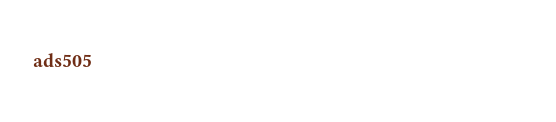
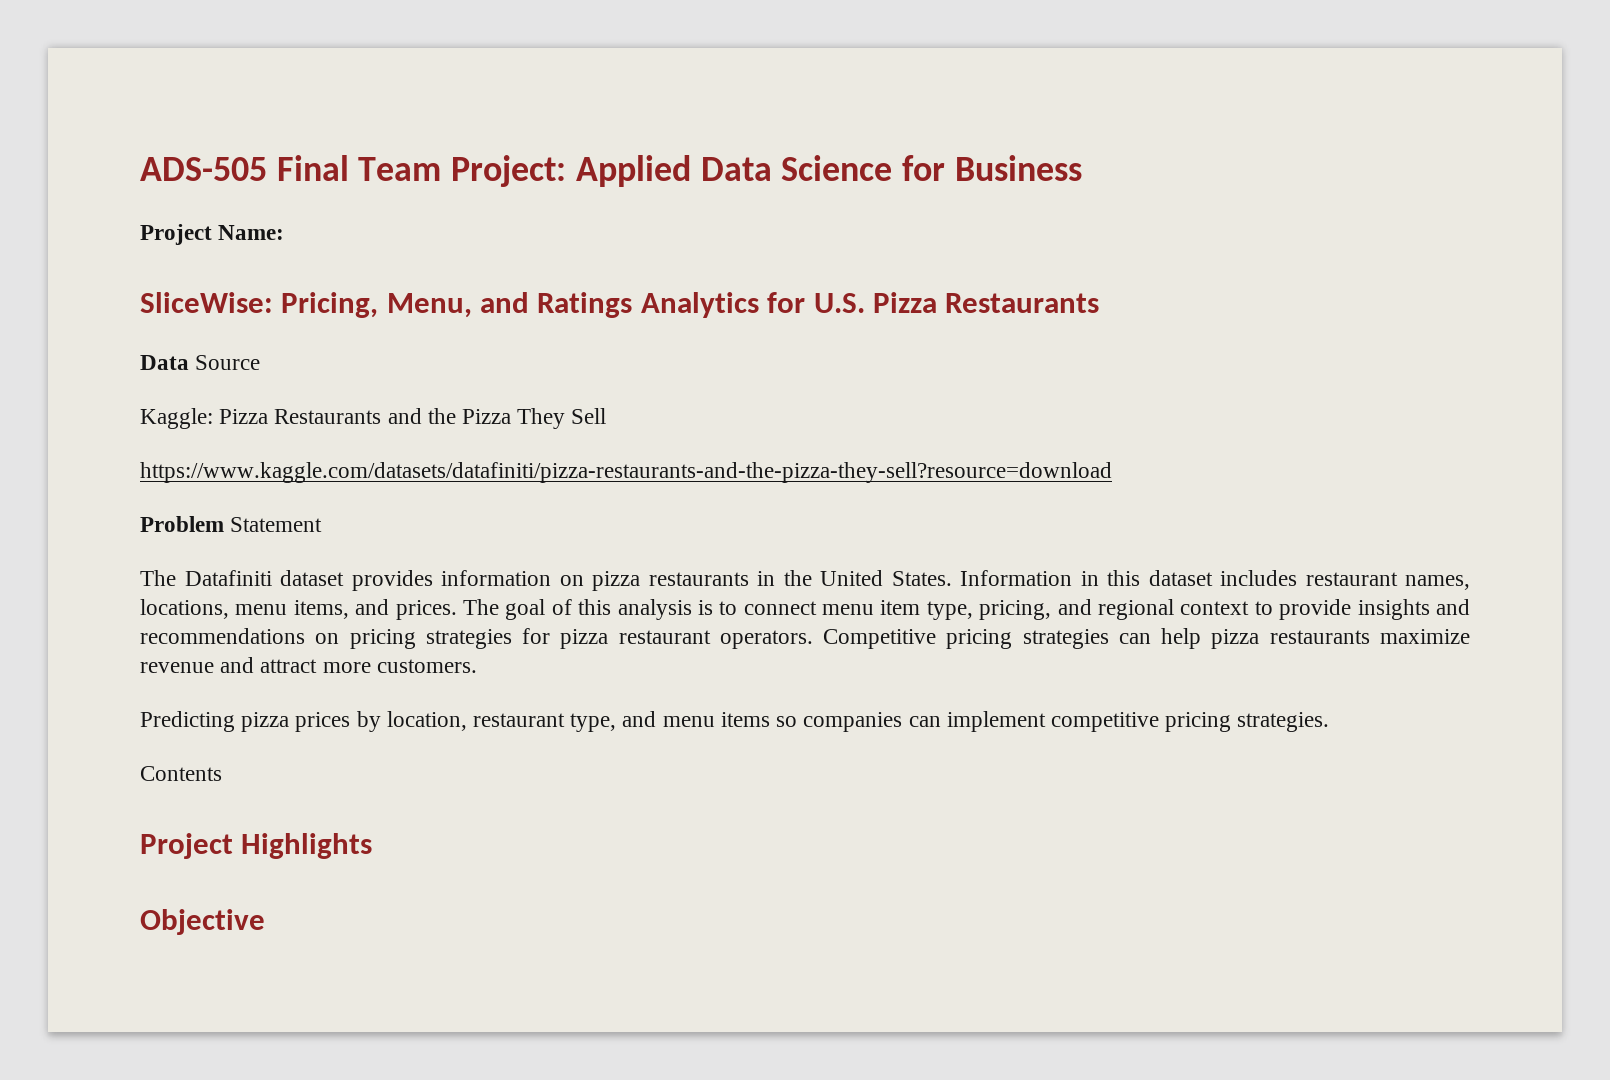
[33,53,92,68] ads505 -> [140,155,1082,187] [140,224,285,245] [140,292,1100,318] [140,355,261,370] [140,408,607,429] [140,462,1112,483] [140,516,323,532] [140,570,1470,591] [140,599,1470,620] [140,628,1470,649] [140,657,477,673] [140,711,1330,732] [140,766,222,781] [140,833,373,859] [140,909,265,935] ADS-505 Final Team Project: Applied Data Science for Business // Project Name: // SliceWise: Pricing, Menu, and Ratings Analytics for U.S. Pizza Restaurants // Data Source // Kaggle: Pizza Restaurants and the Pizza They Sell // https://www.kaggle.com/datasets/datafiniti/pizza-restaurants-and-the-pizza-they-sell?resource=download // Problem Statement // The Datafiniti dataset provides information on pizza restaurants in the United States. Information in this dataset includes restaurant names, locations, menu items, and prices. The goal of this analysis is to connect menu item type, pricing, and regional context to provide insights and recommendations on pricing strategies for pizza restaurant operators. Competitive pricing strategies can help pizza restaurants maximize revenue and attract more customers. // Predicting pizza prices by location, restaurant type, and menu items so companies can implement competitive pricing strategies. // Contents // Project Highlights // Objective

